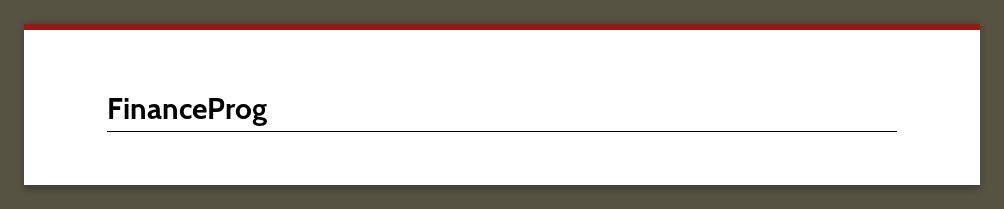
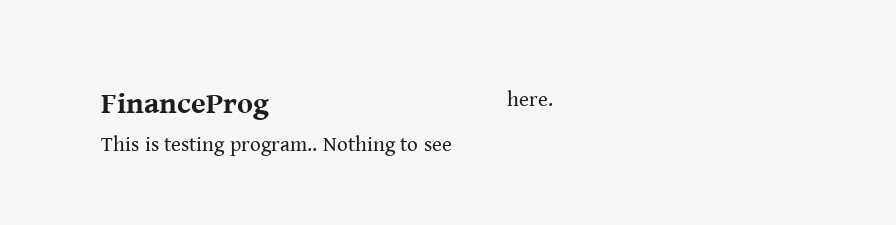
(267, 112) none -> [101,135,453,156] [507,90,553,106] // This is testing program.. Nothing to see here.

